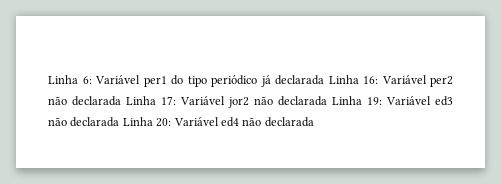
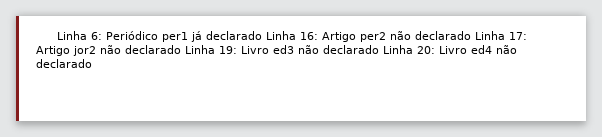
[95,75,324,87] Variável per1 do tipo periódico já declarada -> [105,31,262,42] Periódico per1 já declarado
[381,75,427,84] Variável -> [321,32,356,42] Artigo
[72,96,121,106] declarada -> [414,31,471,40] declarado
[180,96,225,105] Variável -> [36,46,70,56] Artigo
[278,96,327,106] declarada -> [125,45,181,54] declarado
[386,96,431,105] Variável -> [241,46,269,54] Livro
[70,117,120,127] declarada -> [323,45,379,54] declarado
[173,117,219,126] Variável -> [439,46,467,54] Livro
[264,117,314,127] declarada -> [36,59,92,68] declarado

